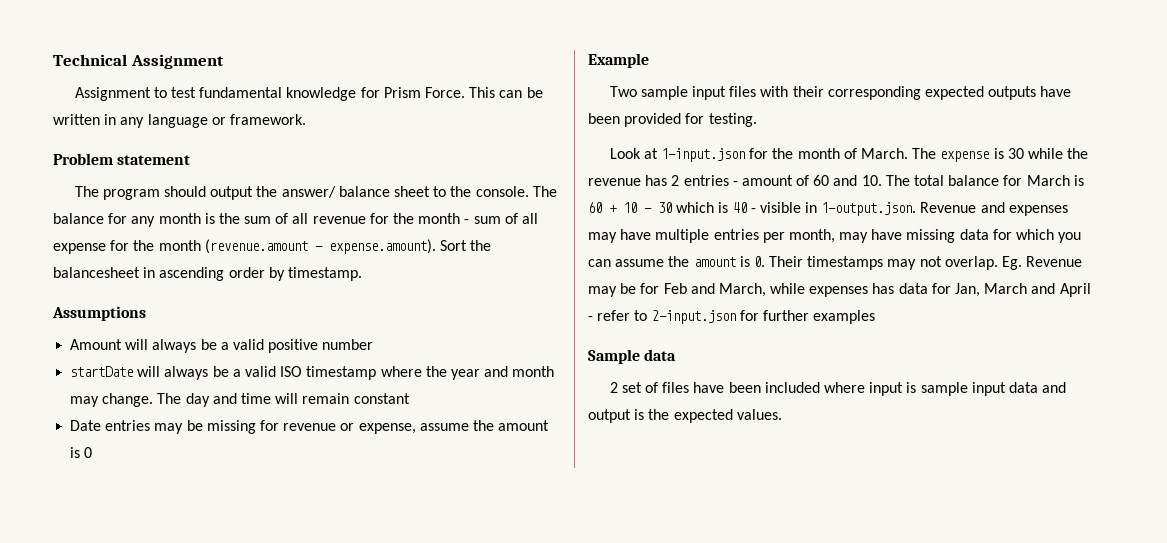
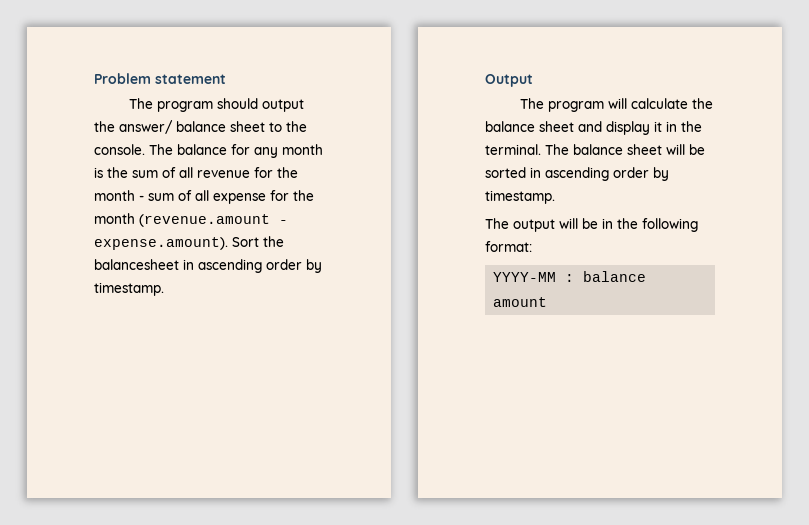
[53,54,224,69] [74,87,543,101] [53,114,306,128] Technical Assignment // Assignment to test fundamental knowledge for Prism Force. This can be written in any language or framework. // -> (94, 78) none
[52,306,146,321] [70,339,374,353] [70,366,555,380] [70,393,410,407] [70,420,550,434] [70,447,93,458] [588,53,649,68] [609,86,1072,100] [588,113,757,127] [609,148,1089,162] [588,175,1084,186] [588,202,1068,216] [588,229,1082,243] [588,256,1083,270] [588,283,1091,297] [588,310,876,324] [588,349,677,364] [609,382,1067,396] [588,409,782,423] Assumptions // Amount will always be a valid positive number // startDate will always be a valid ISO timestamp where the year and month may change. The day and time will remain constant // Date entries may be missing for revenue or expense, assume the amount is 0 // Example // Two sample input files with their corresponding expected outputs have been provided for testing. // Look at 1-input.json for the month of March. The expense is 30 while the revenue has 2 entries - amount of 60 and 10. The total balance for March is 60 + 10 - 30 which is 40 - visible in 1-output.json. Revenue and expenses may have multiple entries per month, may have missing data for which you can assume the amount is 0. Their timestamps may not overlap. Eg. Revenue may be for Feb and March, while expenses has data for Jan, March and April - refer to 2-input.json for further examples // Sample data // 2 set of files have been included where input is sample input data and output is the expected values. -> [485,74,533,87] [519,98,713,112] [485,121,702,135] [485,144,705,155] [485,167,669,181] [485,190,555,204] [485,218,698,232] [485,241,532,252] [493,271,647,282] [493,297,548,307] Output // The program will calculate the balance sheet and display it in the terminal. The balance sheet will be sorted in ascending order by timestamp. // The output will be in the following format: // YYYY-MM : balance amount

